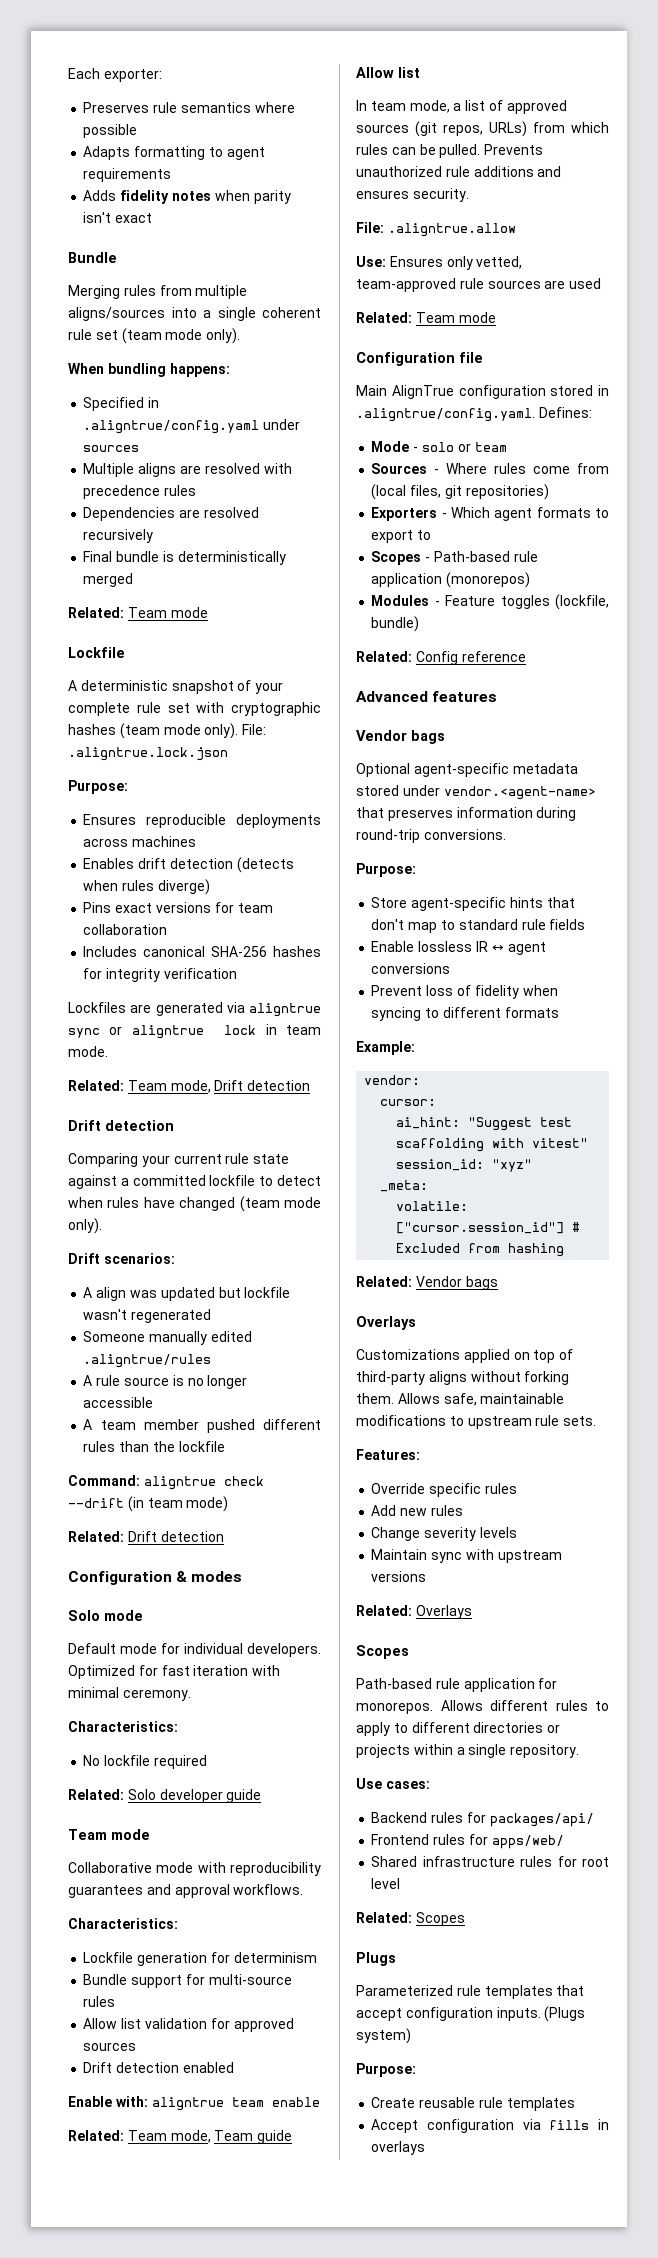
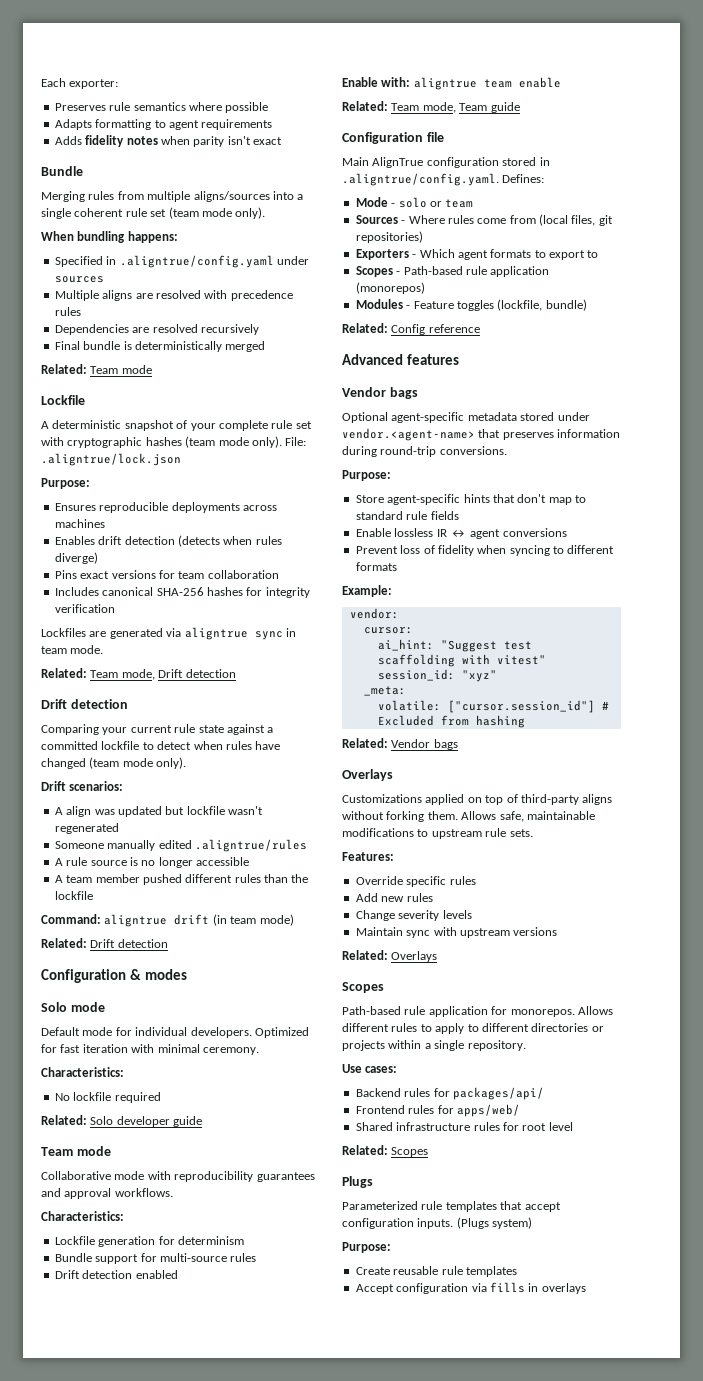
[68,747,228,761] .aligntrue.lock.json -> [41,453,181,466] .aligntrue/lock.json
[109,1025,257,1039] or aligntrue lock -> (283, 635) none
[223,1476,264,1486] [68,1498,124,1508] check --drift -> [174,914,210,925] drift
[83,2018,294,2032] [83,2042,137,2051] // Allow list validation for approved sources -> (257, 1257) none
[356,67,420,78] [356,100,567,114] [356,121,609,137] [356,144,544,158] [356,166,562,177] [356,188,469,202] [356,222,516,237] [356,256,523,270] [356,278,602,292] [356,312,496,323] // Allow list // In team mode, a list of approved sources (git repos, URLs) from which rules can be pulled. Prevents unauthorized rule additions and ensures security. // File: .aligntrue.allow // Use: Ensures only vetted, team-approved rule sources are used // Related: Team mode -> (520, 107) none

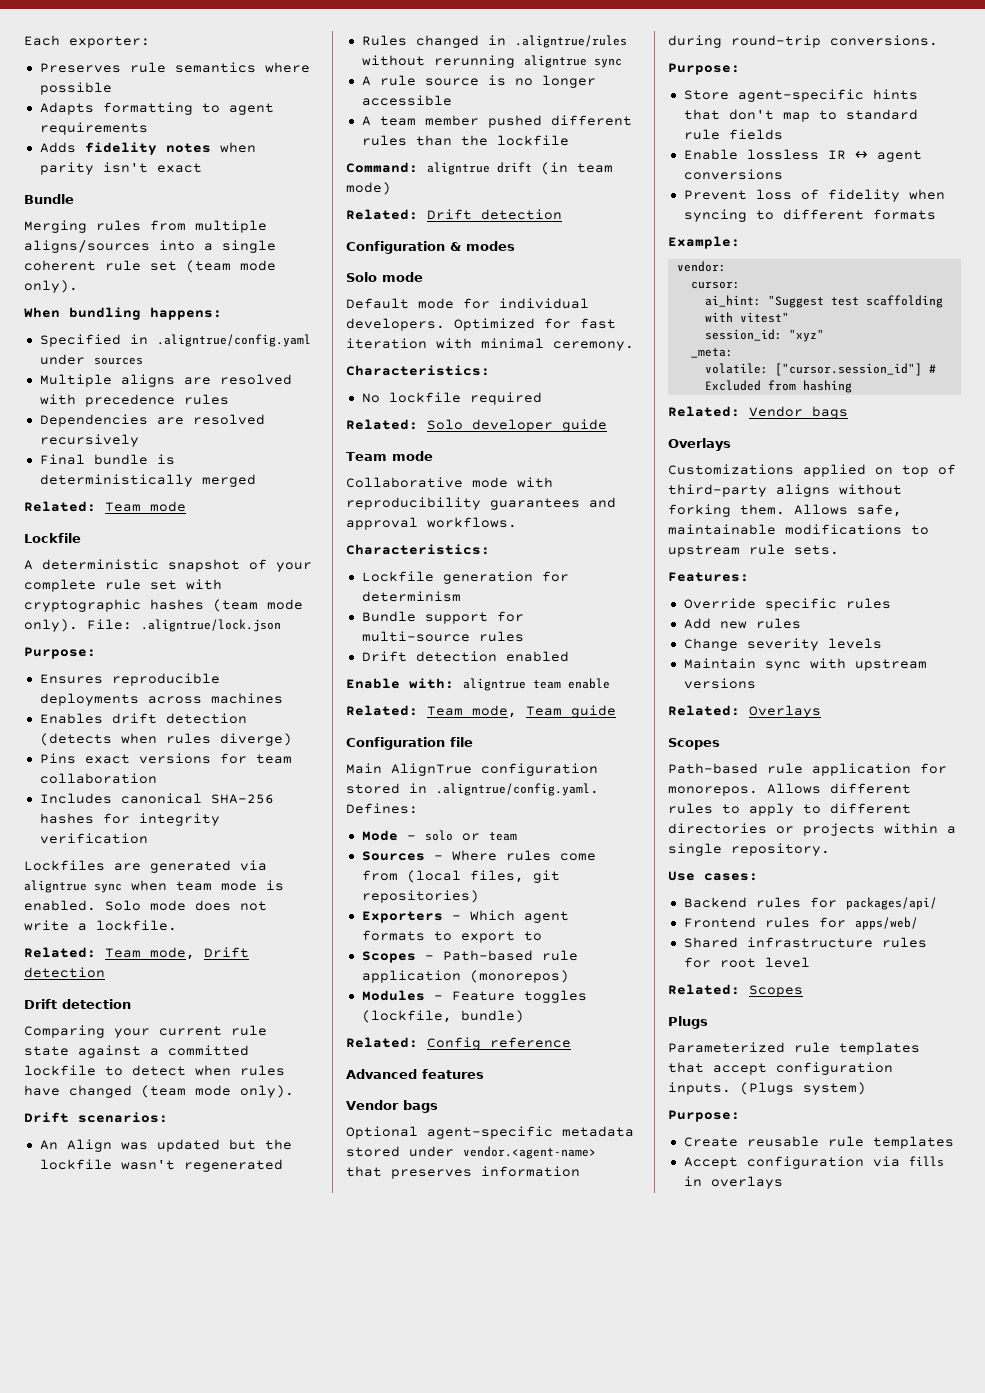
[285,628,296,637] [41,645,104,654] in team mode. -> [131,880,284,891] [24,900,267,911] [24,920,177,931] when team mode is enabled. Solo mode does not write a lockfile.
[54,806,92,817] A align -> [39,1139,112,1152] An Align
(185, 810) none -> [264,1139,292,1150] the
[54,839,307,852] Someone manually edited .aligntrue/rules -> [361,35,627,48] [361,55,622,68] Rules changed in .aligntrue/rules without rerunning aligntrue sync

